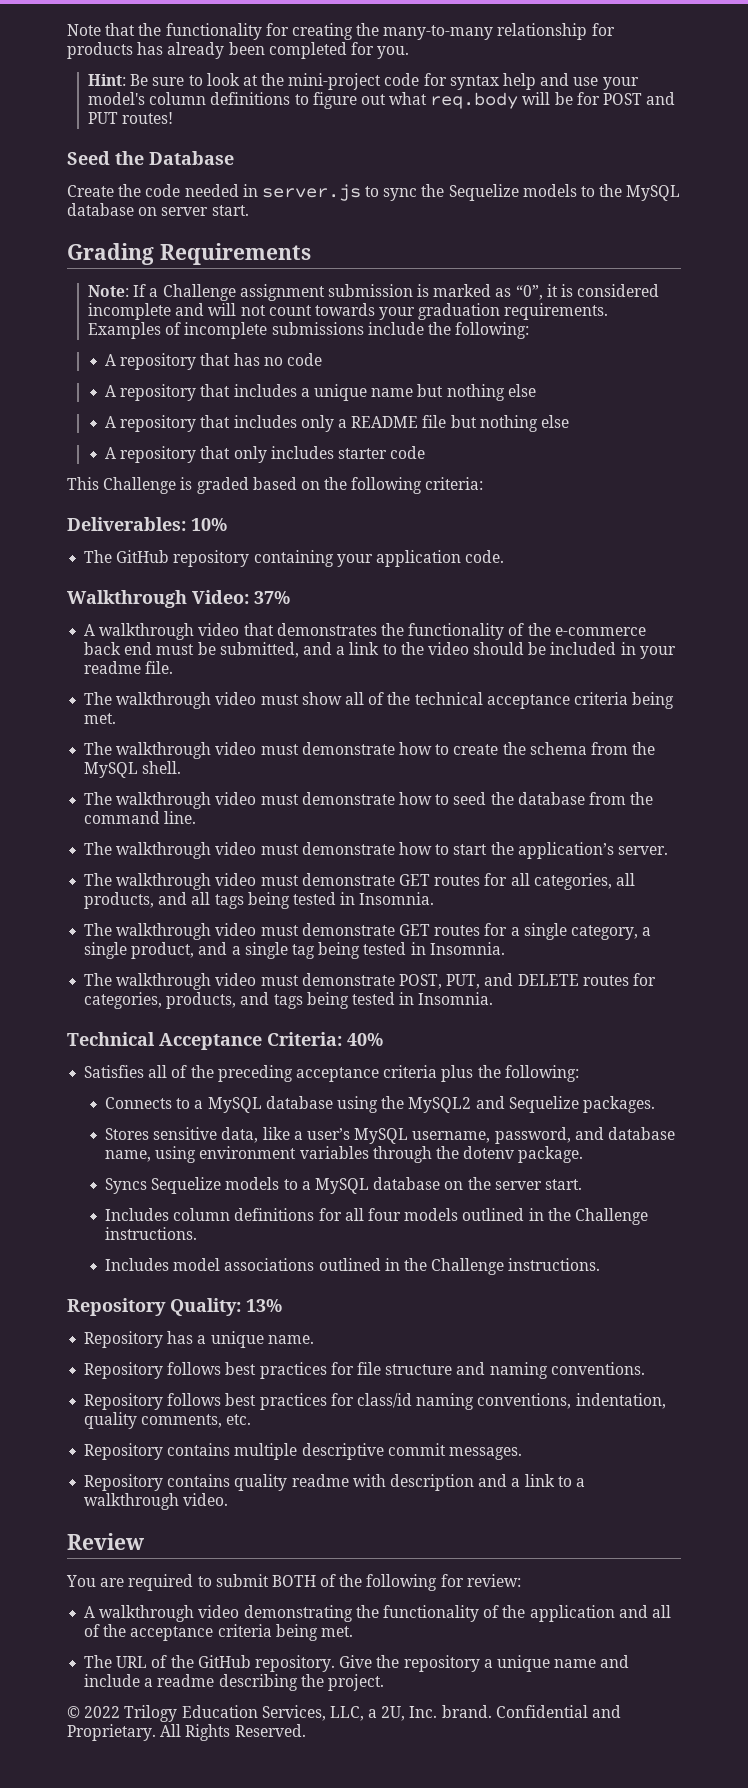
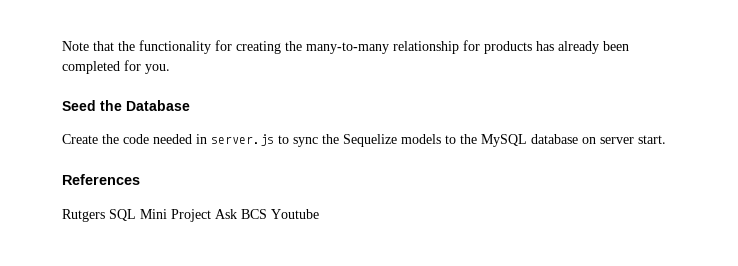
[87,73,639,90] [87,92,676,109] [87,112,174,124] // Hint: Be sure to look at the mini-project code for syntax help and use your model's column definitions to figure out what req.body will be for POST and PUT routes! -> (170, 69) none
[67,243,311,265] [87,284,660,301] [87,303,609,320] [87,322,530,339] [105,353,322,370] [105,384,536,401] [105,415,569,432] [105,446,426,463] [67,477,484,494] [67,517,227,531] [84,550,505,567] [67,590,290,608] [84,623,646,640] [84,642,676,659] [84,661,174,674] [84,692,675,709] [84,713,117,724] [84,742,656,759] [84,761,182,778] [84,792,654,809] [84,811,197,824] [84,842,668,859] [84,873,635,890] [84,892,435,909] [84,923,652,940] [84,942,505,959] [84,973,656,990] [84,992,494,1009] [67,1032,383,1050] [84,1065,579,1082] [105,1096,655,1113] [105,1127,675,1144] [105,1146,584,1163] [105,1177,582,1194] [105,1208,648,1225] [105,1227,198,1240] [105,1258,601,1275] [67,1298,282,1316] [84,1331,314,1348] [84,1362,645,1379] [84,1393,666,1410] [84,1412,252,1429] [84,1443,522,1460] [84,1474,585,1491] [84,1493,229,1510] [67,1533,144,1550] [66,1574,521,1591] [84,1605,671,1622] [84,1624,353,1641] [84,1655,630,1672] [84,1674,384,1691] [67,1705,622,1722] [67,1724,306,1741] Grading Requirements // Note: If a Challenge assignment submission is marked as “0”, it is considered incomplete and will not count towards your graduation requirements. Examples of incomplete submissions include the following: // A repository that has no code // A repository that includes a unique name but nothing else // A repository that includes only a README file but nothing else // A repository that only includes starter code // This Challenge is graded based on the following criteria: // Deliverables: 10% // The GitHub repository containing your application code. // Walkthrough Video: 37% // A walkthrough video that demonstrates the functionality of the e-commerce back end must be submitted, and a link to the video should be included in your readme file. // The walkthrough video must show all of the technical acceptance criteria being met. // The walkthrough video must demonstrate how to create the schema from the MySQL shell. // The walkthrough video must demonstrate how to seed the database from the command line. // The walkthrough video must demonstrate how to start the application’s server. // The walkthrough video must demonstrate GET routes for all categories, all products, and all tags being tested in Insomnia. // The walkthrough video must demonstrate GET routes for a single category, a single product, and a single tag being tested in Insomnia. // The walkthrough video must demonstrate POST, PUT, and DELETE routes for categories, products, and tags being tested in Insomnia. // Technical Acceptance Criteria: 40% // Satisfies all of the preceding acceptance criteria plus the following: // Connects to a MySQL database using the MySQL2 and Sequelize packages. // Stores sensitive data, like a user’s MySQL username, password, and database name, using environment variables through the dotenv package. // Syncs Sequelize models to a MySQL database on the server start. // Includes column definitions for all four models outlined in the Challenge instructions. // Includes model associations outlined in the Challenge instructions. // Repository Quality: 13% // Repository has a unique name. // Repository follows best practices for file structure and naming conventions. // Repository follows best practices for class/id naming conventions, indentation, quality comments, etc. // Repository contains multiple descriptive commit messages. // Repository contains quality readme with description and a link to a walkthrough video. // Review // You are required to submit BOTH of the following for review: // A walkthrough video demonstrating the functionality of the application and all of the acceptance criteria being met. // The URL of the GitHub repository. Give the repository a unique name and include a readme describing the project. // © 2022 Trilogy Education Services, LLC, a 2U, Inc. brand. Confidential and Proprietary. All Rights Reserved. -> [62,174,140,185] [62,209,319,222] References // Rutgers SQL Mini Project Ask BCS Youtube

